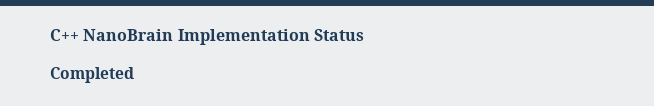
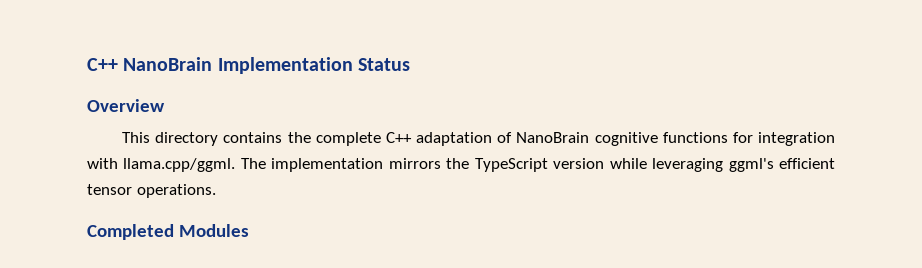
(364, 35) none -> [87,99,165,112] [121,132,836,146] [87,158,835,172] [87,184,216,198] // Overview // This directory contains the complete C++ adaptation of NanoBrain cognitive functions for integration with llama.cpp/ggml. The implementation mirrors the TypeScript version while leveraging ggml's efficient tensor operations.
(134, 75) none -> [178,224,249,237] Modules

